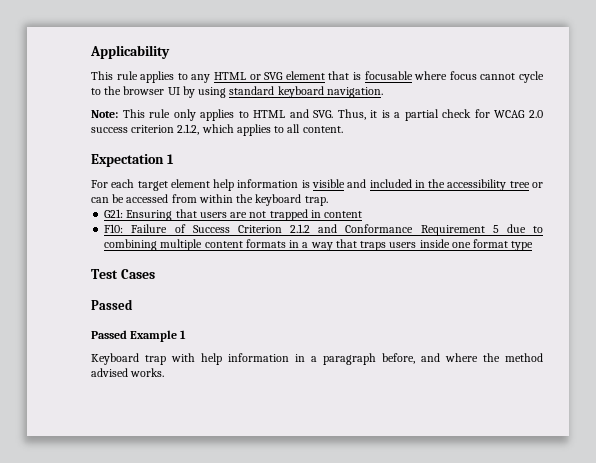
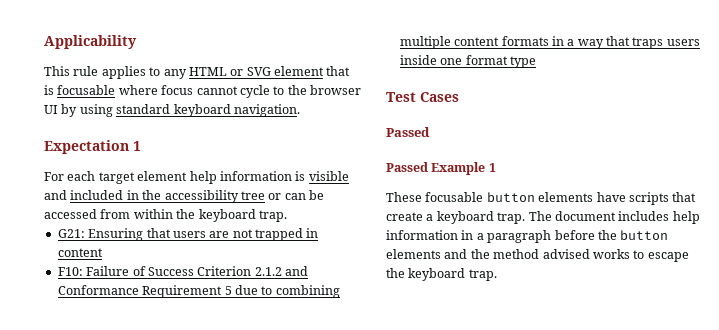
[91,109,543,121] [91,124,343,136] // Note: This rule only applies to HTML and SVG. Thus, it is a partial check for WCAG 2.0 success criterion 2.1.2, which applies to all content. -> (300, 110) none
[91,353,195,365] Keyboard trap with -> [386,192,697,205] [386,211,670,224] These focusable button elements have scripts that create a keyboard trap. The document includes
[382,353,543,364] [91,368,165,377] before, and where the method advised works. -> [554,230,669,240] [386,249,689,262] [386,268,497,281] before the button elements and the method advised works to escape the keyboard trap.

